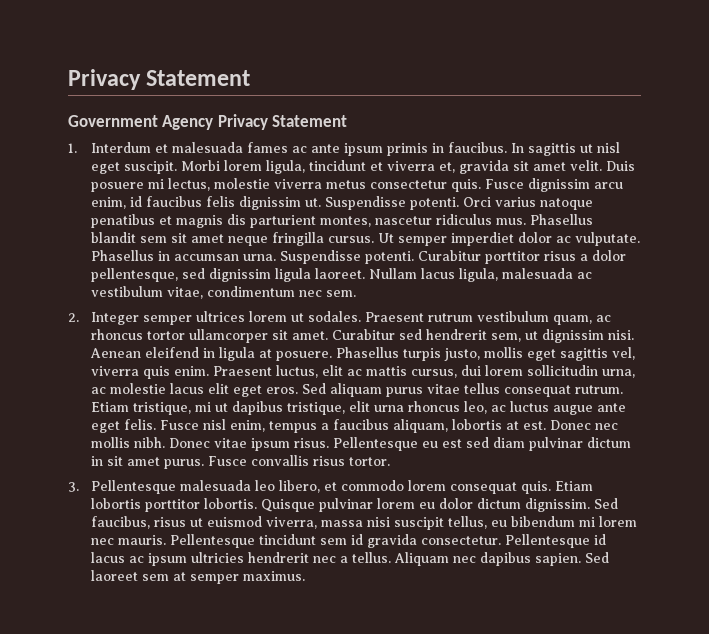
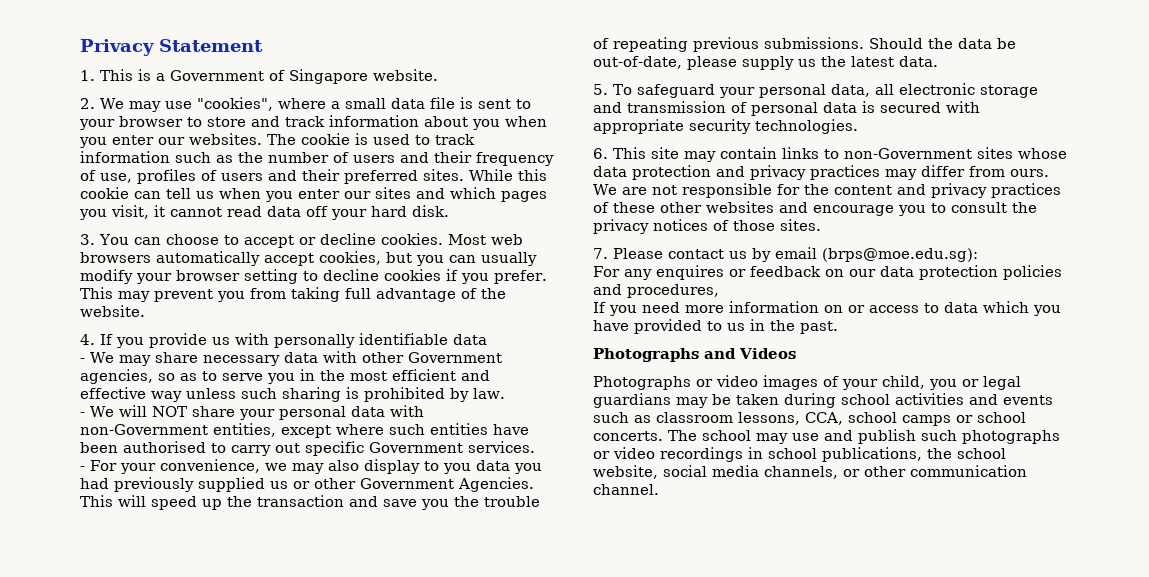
[68,69,251,90] [68,114,348,130] [68,142,621,156] [91,160,636,174] [91,178,624,192] [91,196,594,210] [91,214,594,228] [91,232,641,246] [91,250,627,264] [91,268,593,282] [91,286,357,299] [68,311,612,325] [91,329,635,343] [90,347,636,361] [91,365,636,379] [91,383,624,397] [91,401,627,415] [91,419,619,433] [91,437,632,451] [91,455,391,469] [68,480,594,494] [91,498,619,512] [91,516,638,530] [91,534,607,548] [91,552,610,566] [91,570,306,584] Privacy Statement // Government Agency Privacy Statement // 1. Interdum et malesuada fames ac ante ipsum primis in faucibus. In sagittis ut nisl eget suscipit. Morbi lorem ligula, tincidunt et viverra et, gravida sit amet velit. Duis posuere mi lectus, molestie viverra metus consectetur quis. Fusce dignissim arcu enim, id faucibus felis dignissim ut. Suspendisse potenti. Orci varius natoque penatibus et magnis dis parturient montes, nascetur ridiculus mus. Phasellus blandit sem sit amet neque fringilla cursus. Ut semper imperdiet dolor ac vulputate. Phasellus in accumsan urna. Suspendisse potenti. Curabitur porttitor risus a dolor pellentesque, sed dignissim ligula laoreet. Nullam lacus ligula, malesuada ac vestibulum vitae, condimentum nec sem. // 2. Integer semper ultrices lorem ut sodales. Praesent rutrum vestibulum quam, ac rhoncus tortor ullamcorper sit amet. Curabitur sed hendrerit sem, ut dignissim nisi. Aenean eleifend in ligula at posuere. Phasellus turpis justo, mollis eget sagittis vel, viverra quis enim. Praesent luctus, elit ac mattis cursus, dui lorem sollicitudin urna, ac molestie lacus elit eget eros. Sed aliquam purus vitae tellus consequat rutrum. Etiam tristique, mi ut dapibus tristique, elit urna rhoncus leo, ac luctus augue ante eget felis. Fusce nisl enim, tempus a faucibus aliquam, lobortis at est. Donec nec mollis nibh. Donec vitae ipsum risus. Pellentesque eu est sed diam pulvinar dictum in sit amet purus. Fusce convallis risus tortor. // 3. Pellentesque malesuada leo libero, et commodo lorem consequat quis. Etiam lobortis porttitor lobortis. Quisque pulvinar lorem eu dolor dictum dignissim. Sed faucibus, risus ut euismod viverra, massa nisi suscipit tellus, eu bibendum mi lorem nec mauris. Pellentesque tincidunt sem id gravida consectetur. Pellentesque id lacus ac ipsum ultricies hendrerit nec a tellus. Aliquam nec dapibus sapien. Sed laoreet sem at semper maximus. -> [80,39,263,56] [80,69,438,84] [80,97,531,112] [79,115,547,130] [79,133,475,148] [80,151,554,166] [80,169,547,184] [80,187,547,202] [79,205,449,220] [80,233,523,248] [80,251,537,266] [80,269,547,284] [80,287,506,302] [80,305,145,317] [80,333,487,348] [80,351,502,366] [80,369,490,384] [80,387,505,402] [80,405,424,420] [80,423,529,438] [80,441,535,456] [80,459,542,474] [80,477,534,492] [80,495,540,510] [593,37,1016,52] [593,56,938,70] [593,83,1038,98] [593,101,980,116] [593,119,858,134] [593,147,1067,162] [593,165,1049,180] [593,183,1061,198] [593,201,1037,216] [593,219,821,234] [593,247,978,262] [593,265,1062,280] [593,284,719,298] [593,301,1061,316] [593,319,838,334] [593,348,796,362] [593,375,1021,390] [593,393,1053,408] [593,412,1026,426] [593,429,1060,444] [593,447,1006,462] [593,465,1027,479] [593,484,659,495] Privacy Statement // 1. This is a Government of Singapore website. // 2. We may use "cookies", where a small data file is sent to your browser to store and track information about you when you enter our websites. The cookie is used to track information such as the number of users and their frequency of use, profiles of users and their preferred sites. While this cookie can tell us when you enter our sites and which pages you visit, it cannot read data off your hard disk. // 3. You can choose to accept or decline cookies. Most web browsers automatically accept cookies, but you can usually modify your browser setting to decline cookies if you prefer. This may prevent you from taking full advantage of the website. // 4. If you provide us with personally identifiable data // - We may share necessary data with other Government agencies, so as to serve you in the most efficient and effective way unless such sharing is prohibited by law. // - We will NOT share your personal data with non-Government entities, except where such entities have been authorised to carry out specific Government services. // - For your convenience, we may also display to you data you had previously supplied us or other Government Agencies. This will speed up the transaction and save you the trouble of repeating previous submissions. Should the data be out-of-date, please supply us the latest data. // 5. To safeguard your personal data, all electronic storage and transmission of personal data is secured with appropriate security technologies. // 6. This site may contain links to non-Government sites whose data protection and privacy practices may differ from ours. We are not responsible for the content and privacy practices of these other websites and encourage you to consult the privacy notices of those sites. // 7. Please contact us by email (brps@moe.edu.sg): // For any enquires or feedback on our data protection policies and procedures, // If you need more information on or access to data which you have provided to us in the past. // Photographs and Videos // Photographs or video images of your child, you or legal guardians may be taken during school activities and events such as classroom lessons, CCA, school camps or school concerts. The school may use and publish such photographs or video recordings in school publications, the school website, social media channels, or other communication channel.

